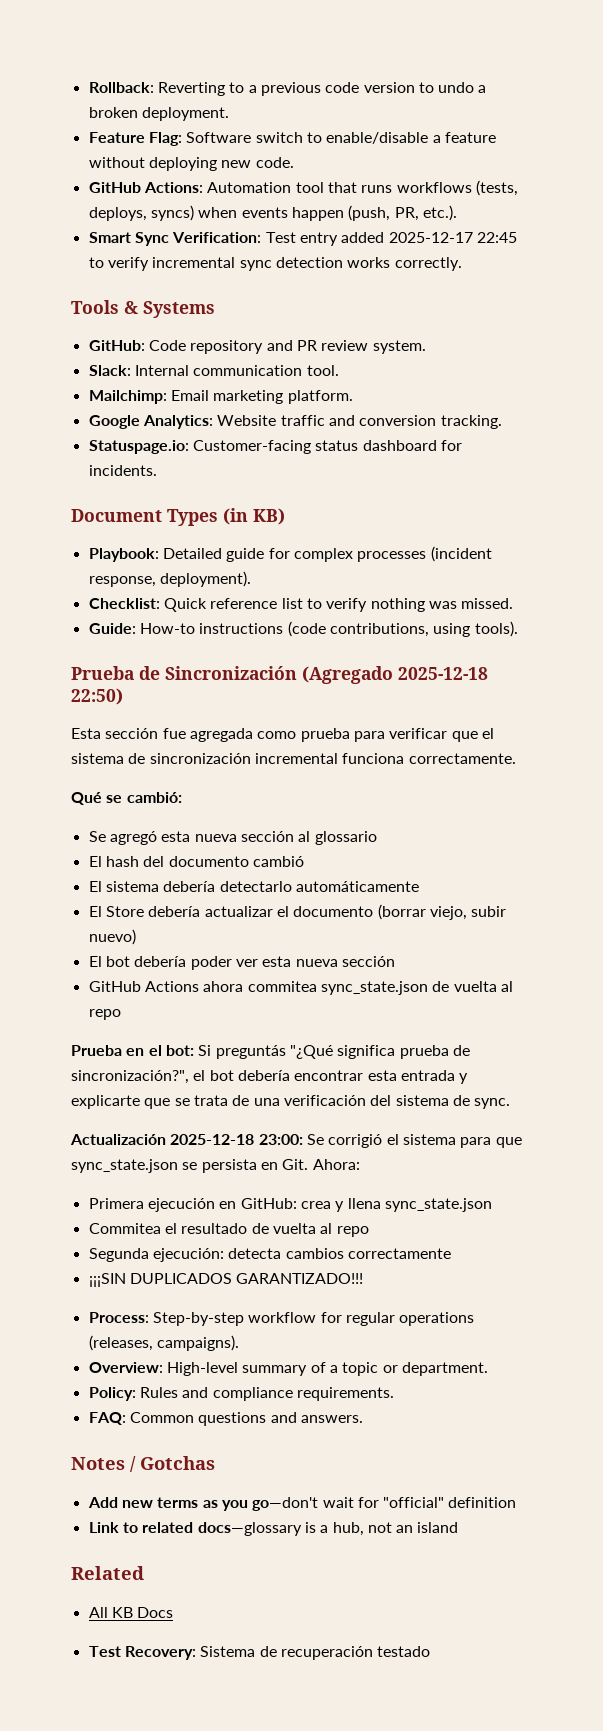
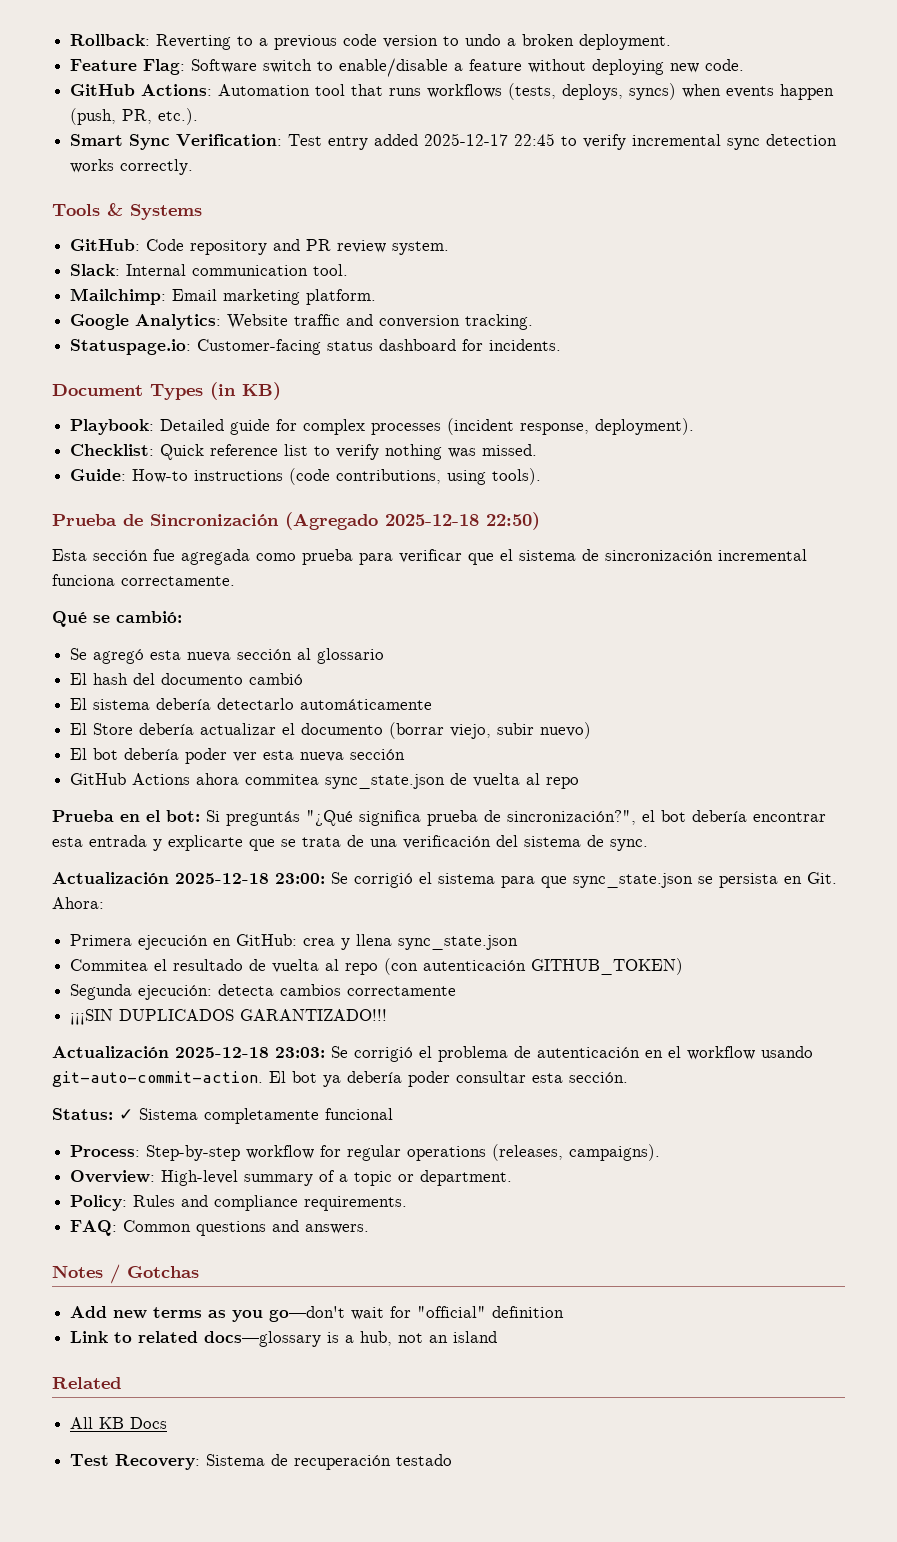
(369, 1231) none -> [384,958,684,975] (con autenticación GITHUB_TOKEN)
(364, 1278) none -> [52,1046,813,1062] [52,1071,628,1087] [52,1108,393,1124] // Actualización 2025-12-18 23:03: Se corrigió el problema de autenticación en el workflow usando git-auto-commit-action. El bot ya debería poder consultar esta sección. // Status: ✓ Sistema completamente funcional

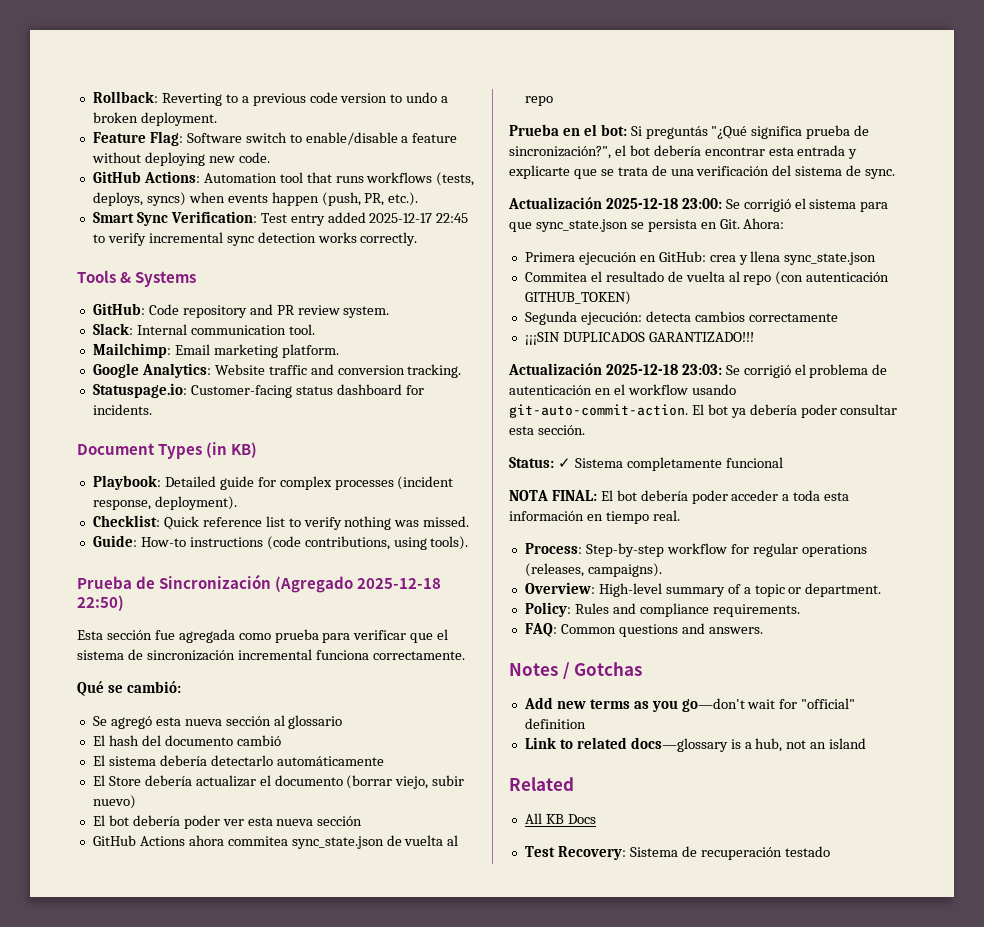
(393, 1114) none -> [509,490,850,504] [509,510,680,524] // NOTA FINAL: El bot debería poder acceder a toda esta información en tiempo real.

